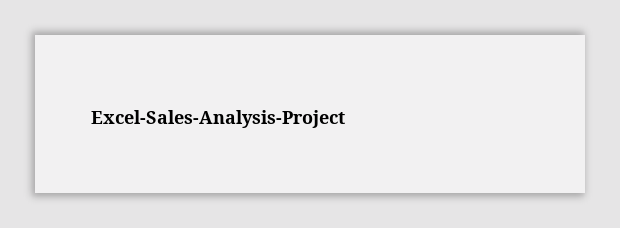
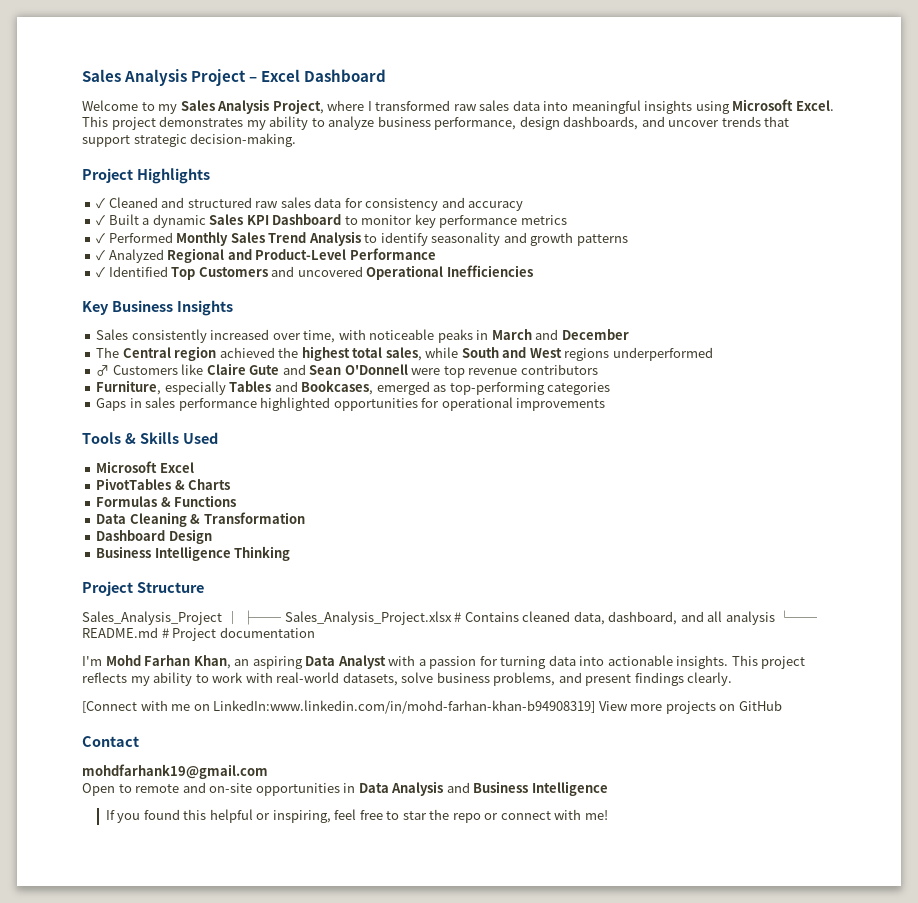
[91,110,345,128] Excel-Sales-Analysis-Project -> [82,69,387,86] [82,99,834,114] [82,116,790,130] [82,133,297,147] [82,168,210,184] [96,197,524,211] [96,214,567,228] [96,231,628,246] [96,248,436,263] [96,265,533,280] [82,300,233,316] [96,329,629,343] [96,346,713,361] [96,363,598,378] [96,380,611,395] [96,397,606,411] [82,432,218,444] [96,461,194,473] [96,478,231,490] [96,495,237,507] [96,512,305,527] [96,529,212,544] [96,546,291,561] [82,581,204,596] [82,610,818,625] [82,627,315,641] [82,655,806,669] [82,672,733,686] [82,700,782,714] [82,736,139,747] [82,764,268,779] [82,781,608,796] [105,809,608,823] Sales Analysis Project – Excel Dashboard // Welcome to my Sales Analysis Project, where I transformed raw sales data into meaningful insights using Microsoft Excel. This project demonstrates my ability to analyze business performance, design dashboards, and uncover trends that support strategic decision-making. // Project Highlights // ✓ Cleaned and structured raw sales data for consistency and accuracy // ✓ Built a dynamic Sales KPI Dashboard to monitor key performance metrics // ✓ Performed Monthly Sales Trend Analysis to identify seasonality and growth patterns // ✓ Analyzed Regional and Product-Level Performance // ✓ Identified Top Customers and uncovered Operational Inefficiencies // Key Business Insights // Sales consistently increased over time, with noticeable peaks in March and December // The Central region achieved the highest total sales, while South and West regions underperformed // ♂ Customers like Claire Gute and Sean O'Donnell were top revenue contributors // Furniture, especially Tables and Bookcases, emerged as top-performing categories // Gaps in sales performance highlighted opportunities for operational improvements // Tools & Skills Used // Microsoft Excel // PivotTables & Charts // Formulas & Functions // Data Cleaning & Transformation // Dashboard Design // Business Intelligence Thinking // Project Structure // Sales_Analysis_Project │ ├── Sales_Analysis_Project.xlsx # Contains cleaned data, dashboard, and all analysis └── README.md # Project documentation // I'm Mohd Farhan Khan, an aspiring Data Analyst with a passion for turning data into actionable insights. This project reflects my ability to work with real-world datasets, solve business problems, and present findings clearly. // [Connect with me on LinkedIn:www.linkedin.com/in/mohd-farhan-khan-b94908319] View more projects on GitHub // Contact // mohdfarhank19@gmail.com // Open to remote and on-site opportunities in Data Analysis and Business Intelligence // If you found this helpful or inspiring, feel free to star the repo or connect with me!

